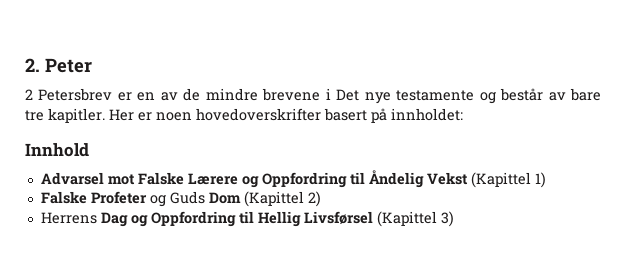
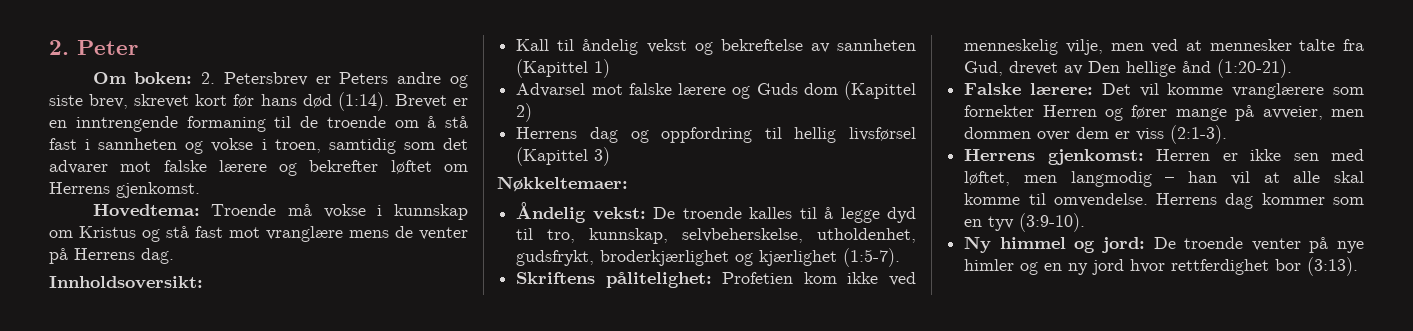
[25,88,601,104] [25,108,463,123] [25,143,89,157] [40,170,546,188] [40,191,147,204] 2 Petersbrev er en av de mindre brevene i Det nye testamente og består av bare tre kapitler. Her er noen hovedoverskrifter basert på innholdet: // Innhold // Advarsel mot Falske Lærere og Oppfordring til Åndelig Vekst (Kapittel 1) // Falske Profeter -> [92,72,468,88] [49,92,468,111] [49,116,468,132] [49,138,468,154] [49,160,468,176] [49,182,200,198] [92,204,468,220] [49,226,468,242] [49,248,174,264] [49,276,203,289] [516,39,916,55] [516,59,611,78] [516,83,726,97] Om boken: 2. Petersbrev er Peters andre og siste brev, skrevet kort før hans død (1:14). Brevet er en inntrengende formaning til de troende om å stå fast i sannheten og vokse i troen, samtidig som det advarer mot falske lærere og bekrefter løftet om Herrens gjenkomst. // Hovedtema: Troende må vokse i kunnskap om Kristus og stå fast mot vranglære mens de venter på Herrens dag. // Innholdsoversikt: // Kall til åndelig vekst og bekreftelse av sannheten (Kapittel 1) // Advarsel mot falske lærere
[208,192,241,204] Dom -> [803,83,838,95] dom
[100,211,454,227] Dag og Oppfordring til Hellig Livsførsel (Kapittel 3) -> [589,127,916,143] [516,147,611,166] [497,176,628,192] [516,202,916,223] [516,228,916,244] [516,248,901,267] [516,272,916,288] [964,39,1364,55] [964,59,1293,78] [964,83,1364,99] [964,105,1364,121] [964,125,1228,144] [964,149,1364,165] [964,171,1364,187] [964,193,1364,209] [964,213,1086,232] [964,236,1364,253] [964,257,1359,276] dag og oppfordring til hellig livsførsel (Kapittel 3) // Nøkkeltemaer: // Åndelig vekst: De troende kalles til å legge dyd til tro, kunnskap, selvbeherskelse, utholdenhet, gudsfrykt, broderkjærlighet og kjærlighet (1:5-7). // Skriftens pålitelighet: Profetien kom ikke ved menneskelig vilje, men ved at mennesker talte fra Gud, drevet av Den hellige ånd (1:20-21). // Falske lærere: Det vil komme vranglærere som fornekter Herren og fører mange på avveier, men dommen over dem er viss (2:1-3). // Herrens gjenkomst: Herren er ikke sen med løftet, men langmodig – han vil at alle skal komme til omvendelse. Herrens dag kommer som en tyv (3:9-10). // Ny himmel og jord: De troende venter på nye himler og en ny jord hvor rettferdighet bor (3:13).

